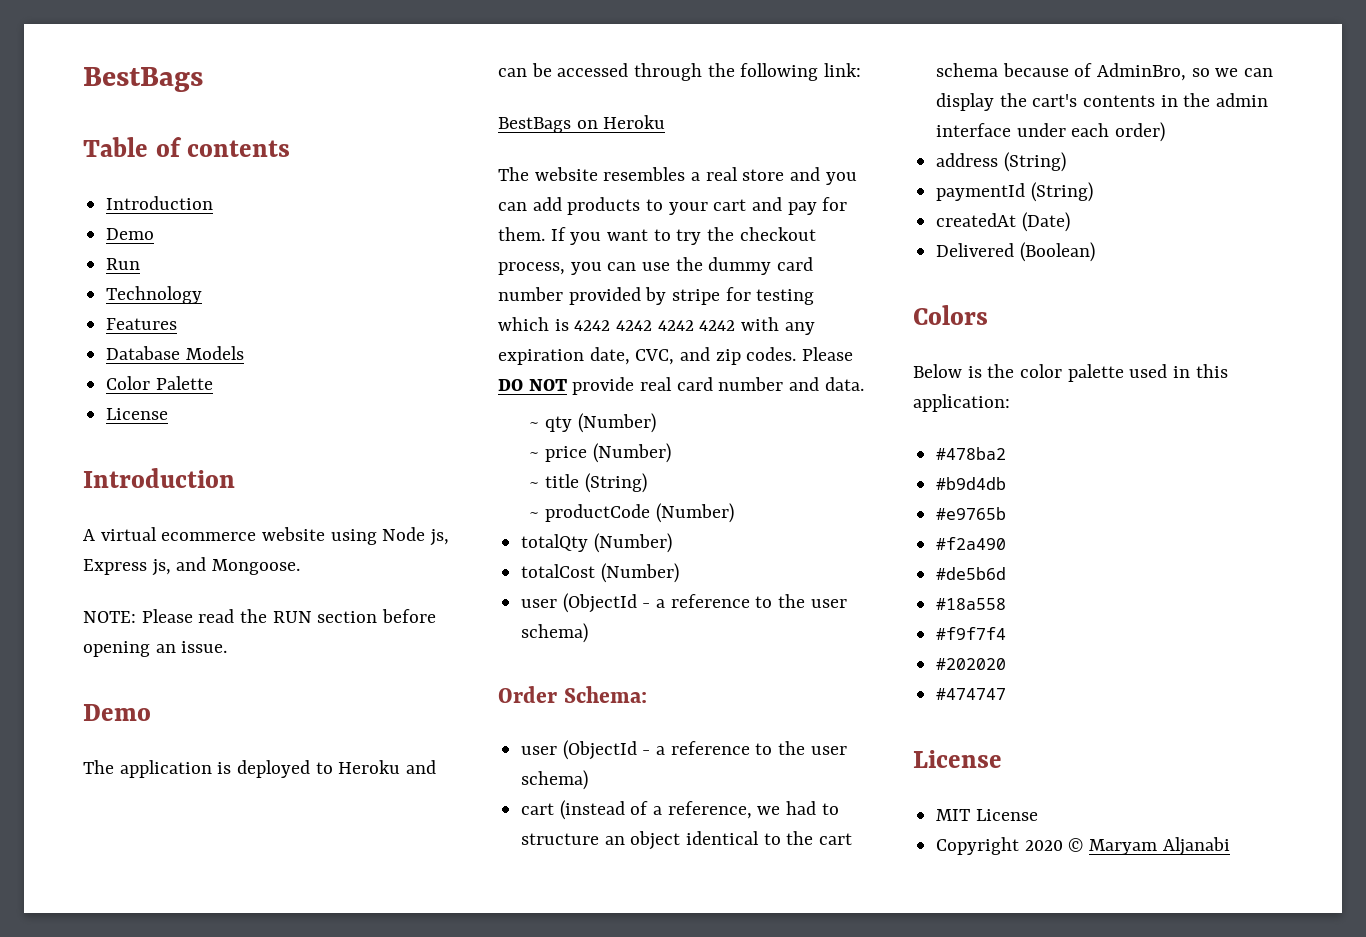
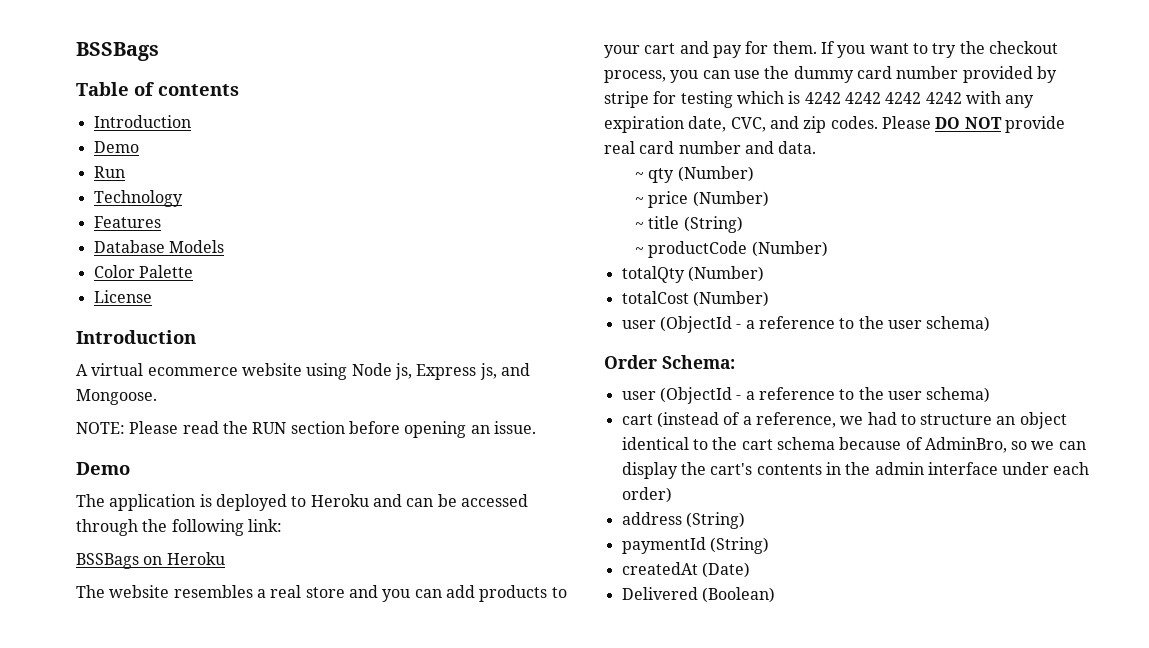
[83,67,203,92] BestBags -> [76,42,159,61] BSSBags
[498,117,571,133] BestBags -> [76,553,139,569] BSSBags
[913,305,988,325] [913,364,1228,382] [913,394,1010,412] [936,447,1007,460] [936,477,1007,490] [936,507,1007,520] [936,537,1007,550] [936,567,1007,580] [936,598,1007,610] [936,627,1007,640] [936,658,1007,670] [936,688,1007,700] [913,750,1002,768] [936,809,1038,821] [936,837,1230,856] // Colors // Below is the color palette used in this application: // #478ba2 // #b9d4db // #e9765b // #f2a490 // #de5b6d // #18a558 // #f9f7f4 // #202020 // #474747 // License // MIT License // Copyright 2020 © Maryam Aljanabi -> (775, 595) none

